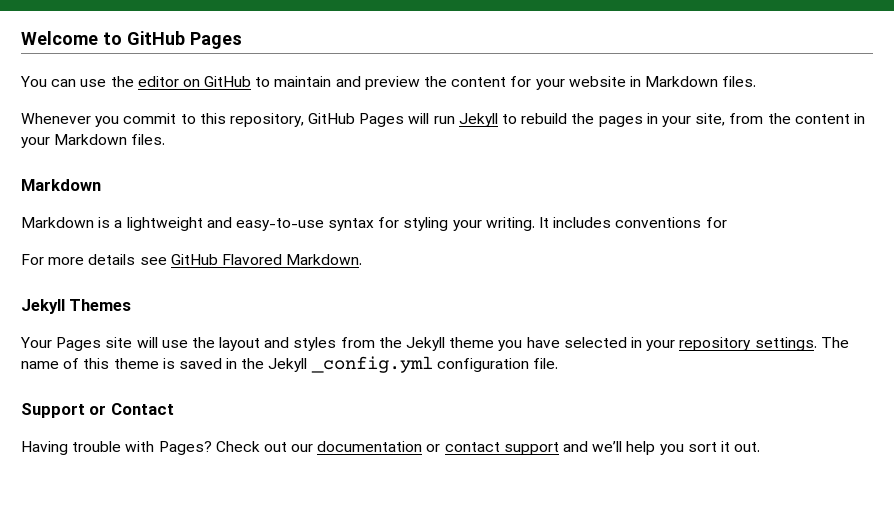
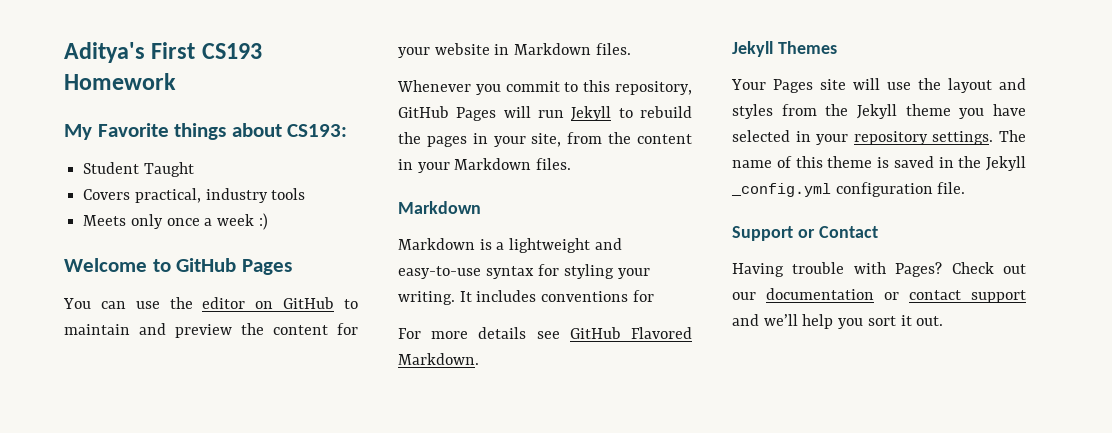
(21, 38) none -> [64,42,262,63] [64,73,176,90] [64,123,348,140] [83,162,194,177] [83,188,306,203] [83,213,268,230] Aditya's First CS193 Homework // My Favorite things about CS193: // Student Taught // Covers practical, industry tools // Meets only once a week :) //

